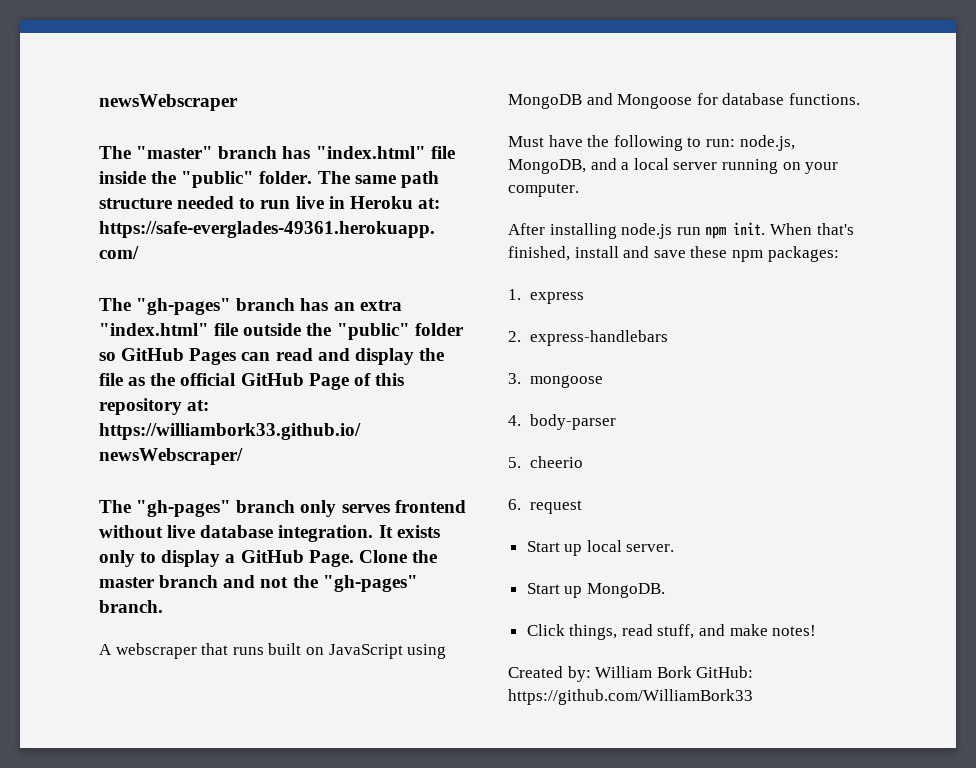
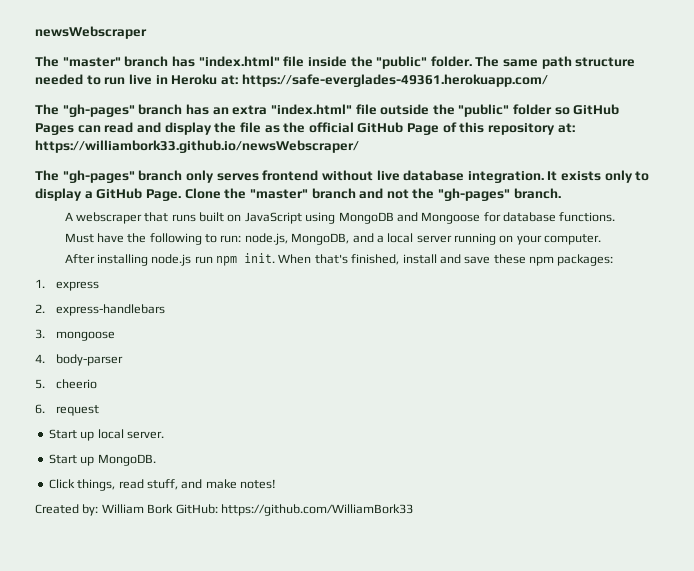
[99,577,155,588] master -> [249,189,308,199] "master"

